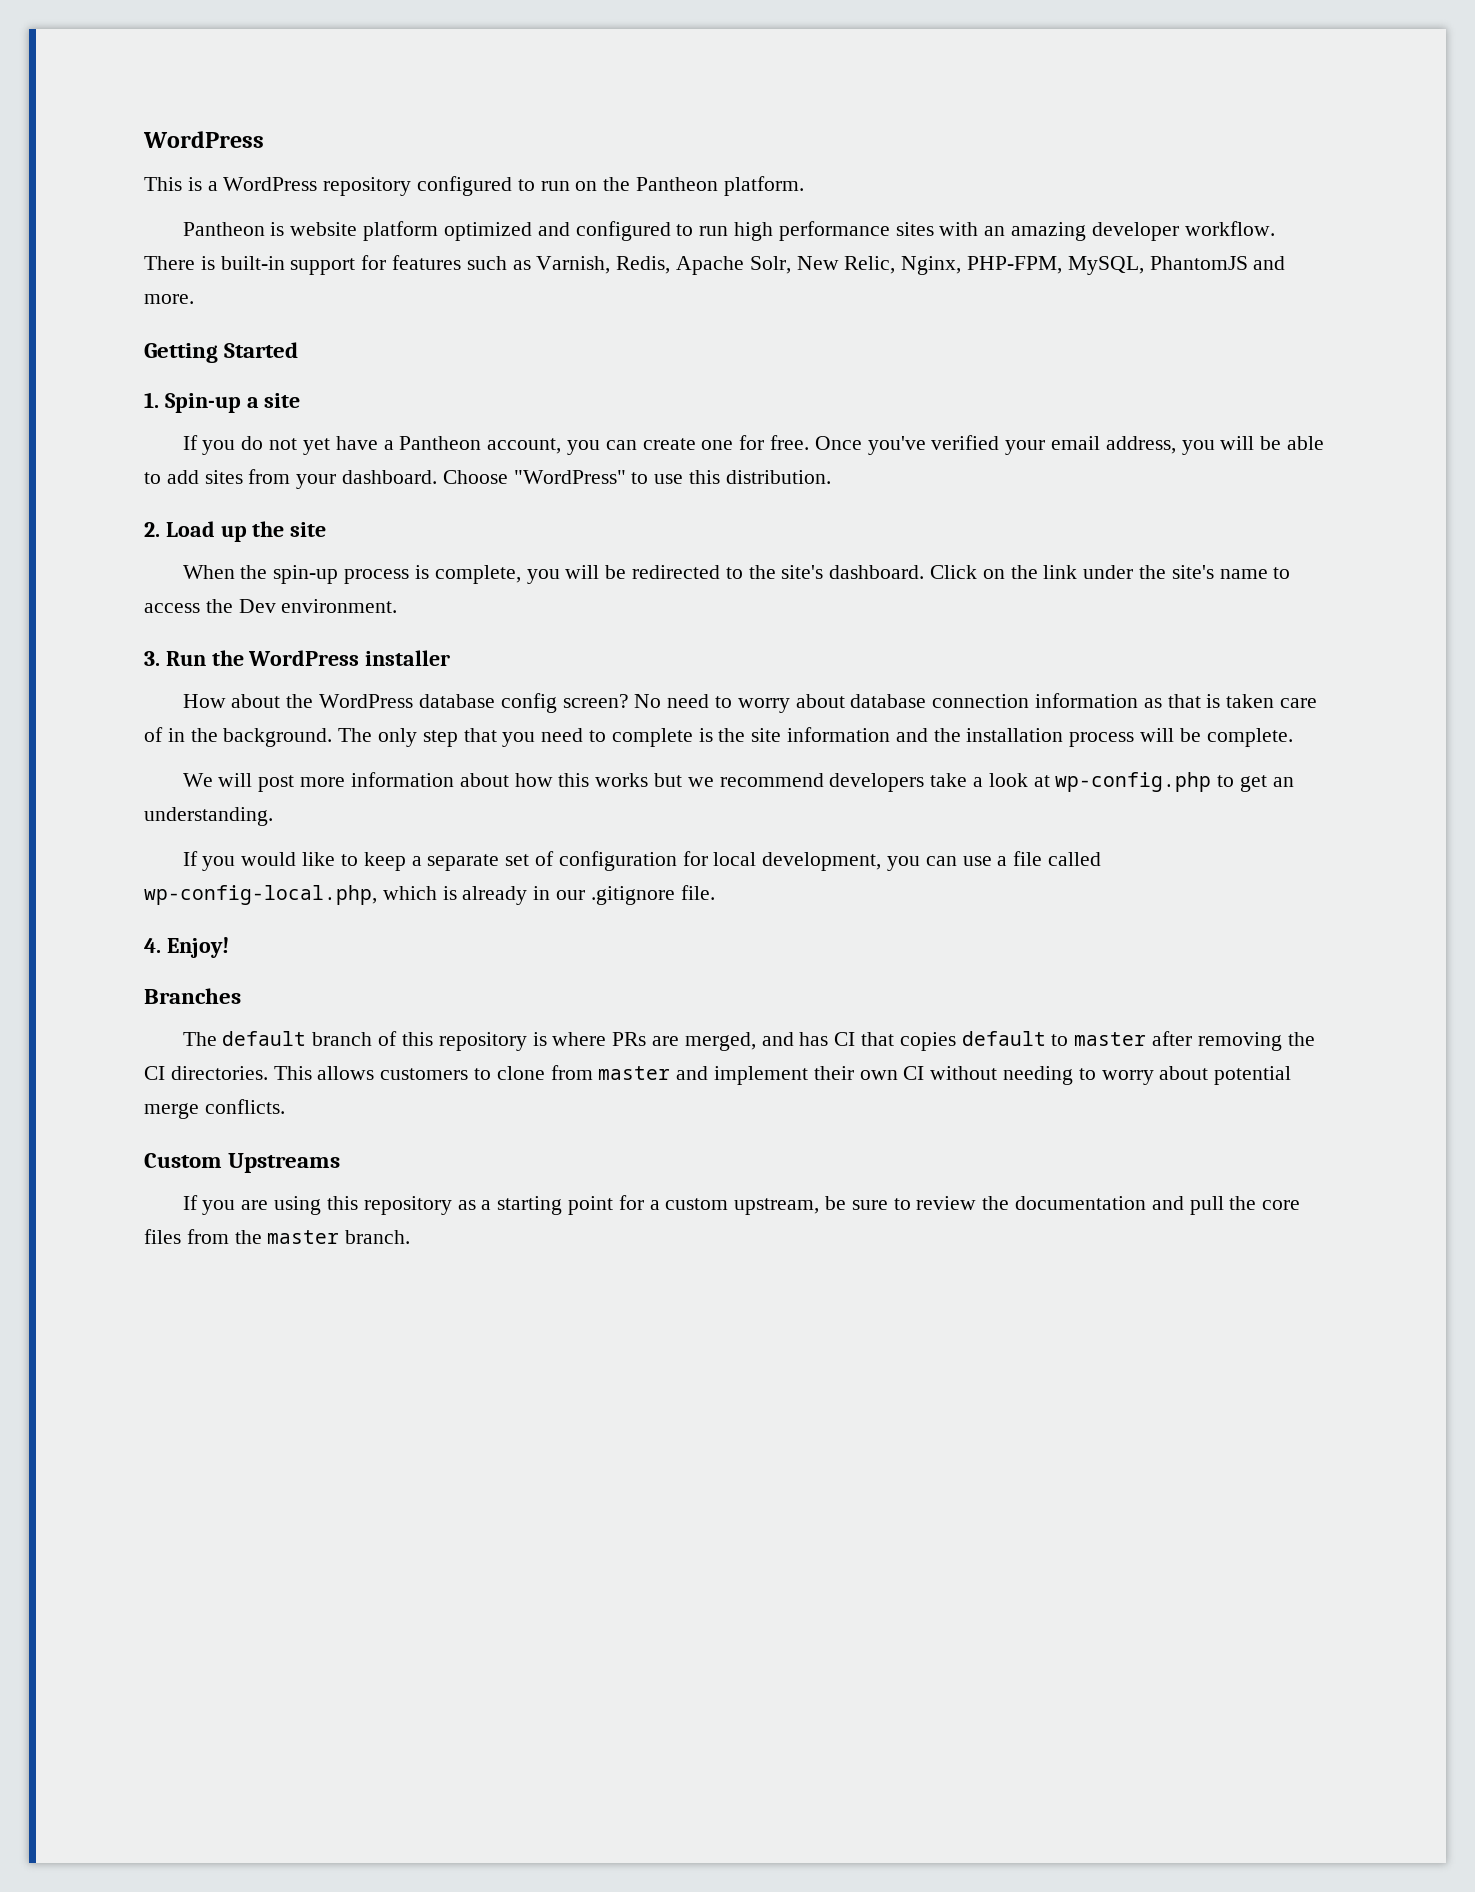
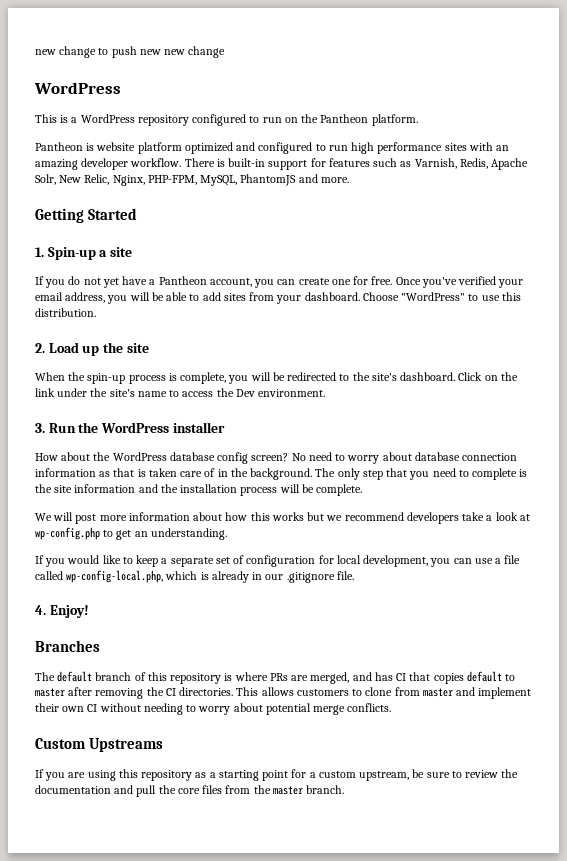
(143, 139) none -> [35,46,226,58] new change to push new new change //

